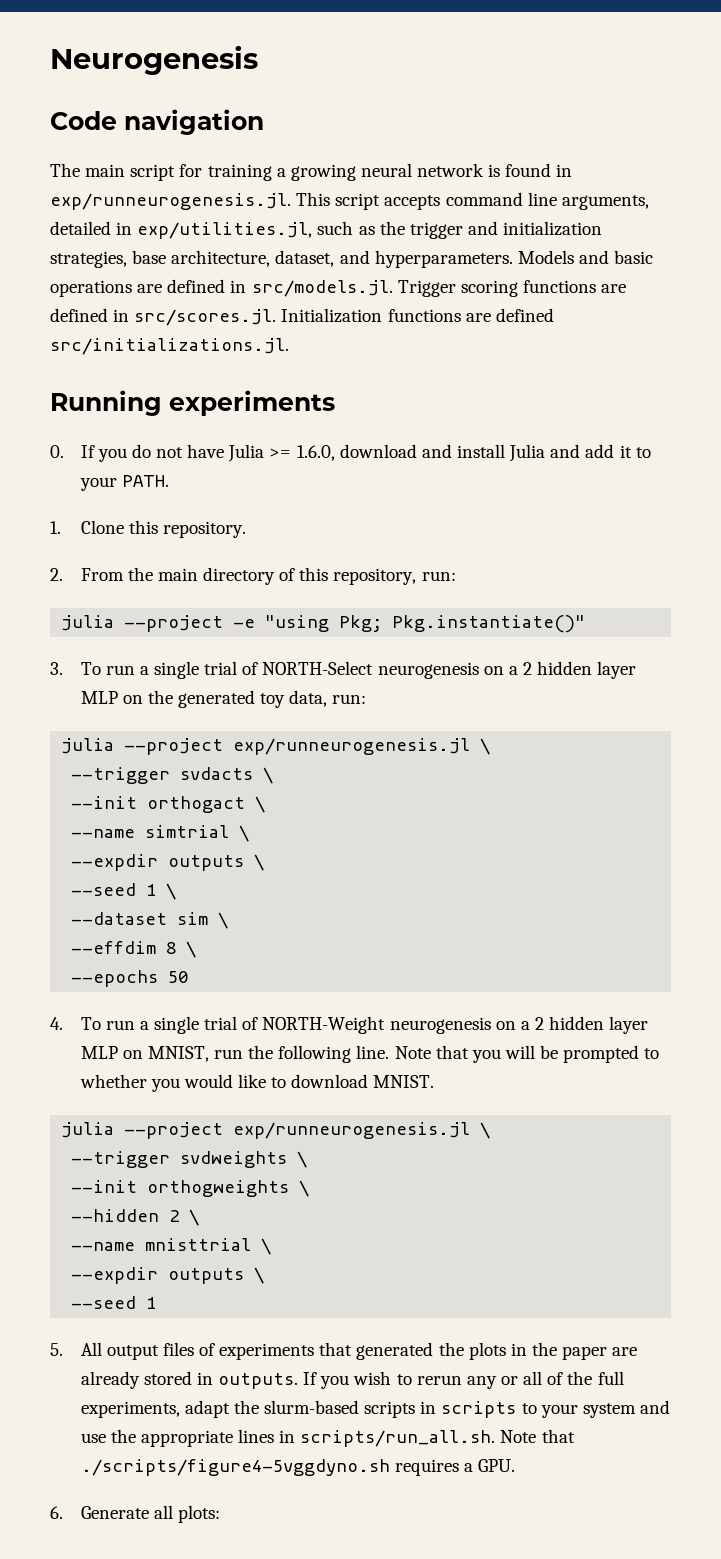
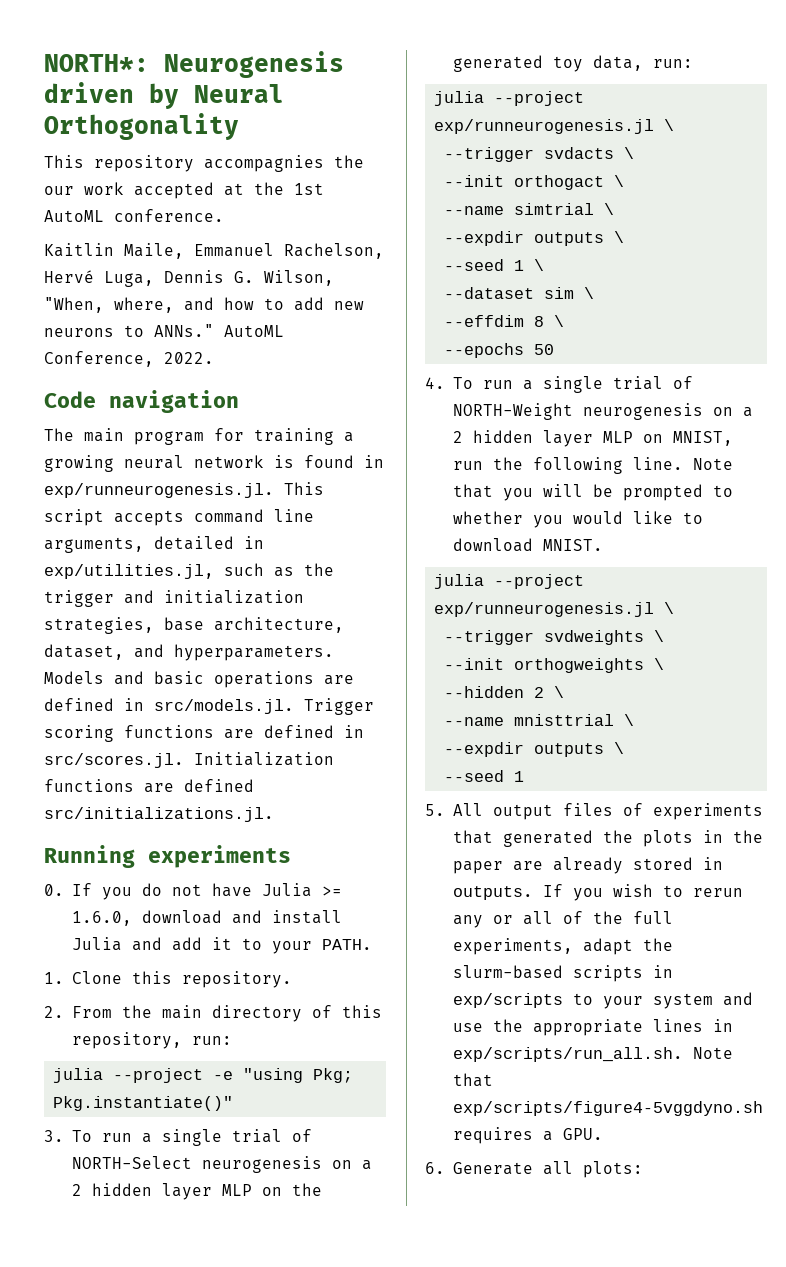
(50, 60) none -> [44,54,149,72] NORTH*:
(258, 60) none -> [44,82,284,109] [44,113,239,140] [44,155,364,172] [44,182,324,199] [44,209,224,222] [44,243,384,259] [44,270,334,287] [44,297,364,313] [44,324,284,337] [44,351,214,367] driven by Neural Orthogonality // This repository accompagnies the our work accepted at the 1st AutoML conference. // Kaitlin Maile, Emmanuel Rachelson, Hervé Luga, Dennis G. Wilson, "When, where, and how to add new neurons to ANNs." AutoML Conference, 2022.
[130,164,176,181] script -> [134,431,204,445] program
[441,1401,517,1418] scripts -> [452,993,563,1008] exp/scripts
[300,1429,575,1447] [80,1459,390,1476] scripts/run_all.sh. Note that ./scripts/figure4-5vggdyno.sh -> [452,1047,733,1062] [452,1073,493,1087] [452,1101,763,1116] exp/scripts/run_all.sh. Note that exp/scripts/figure4-5vggdyno.sh

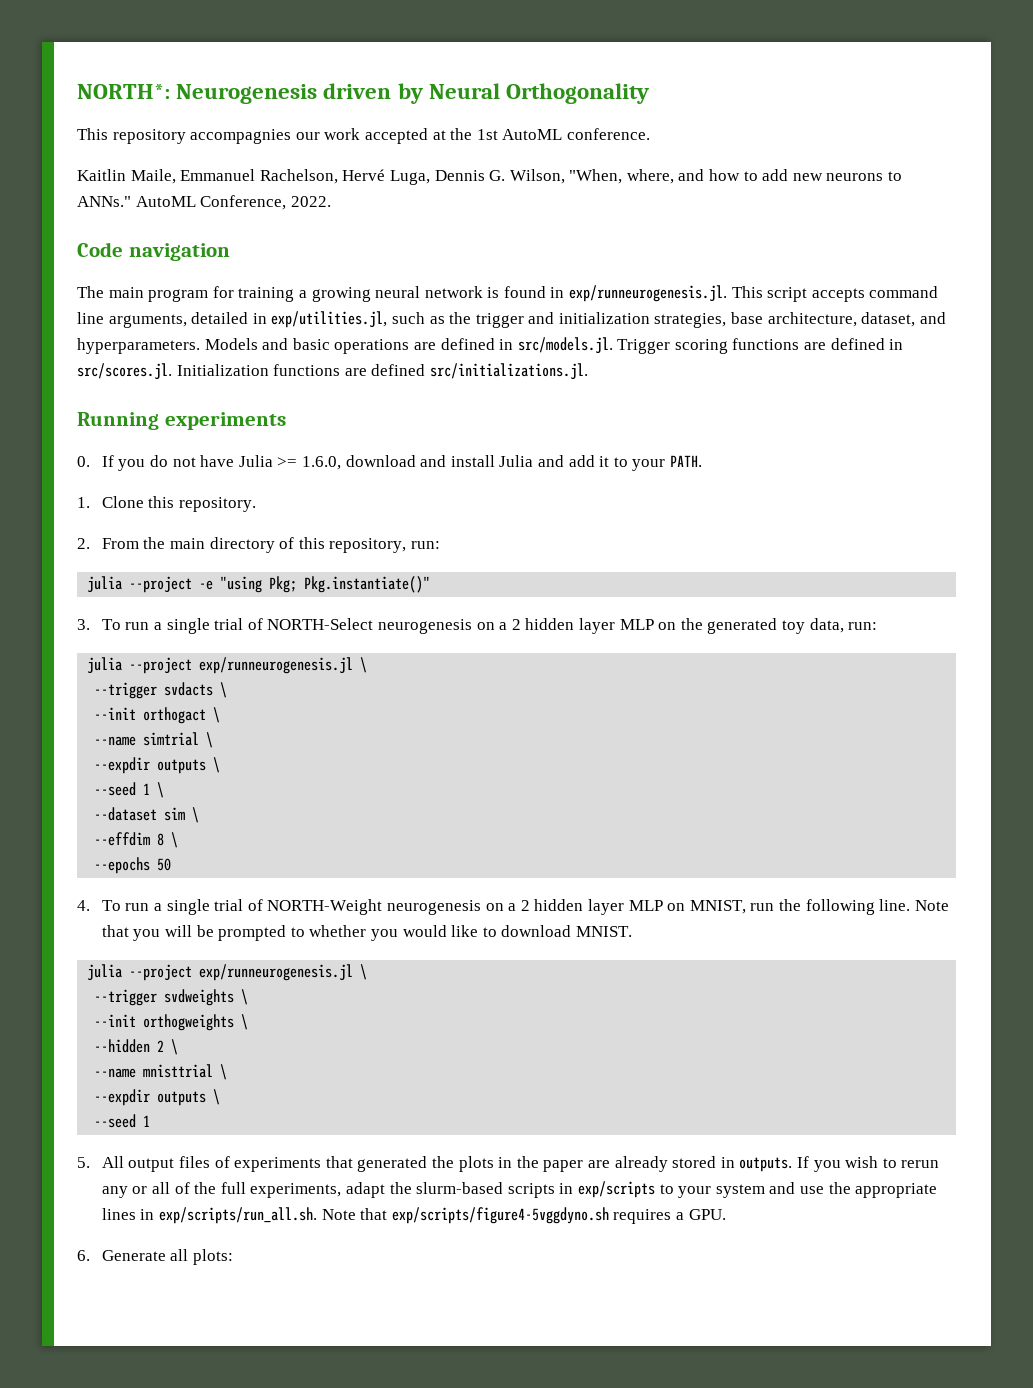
[334,155,364,168] the -> (292, 136) none

